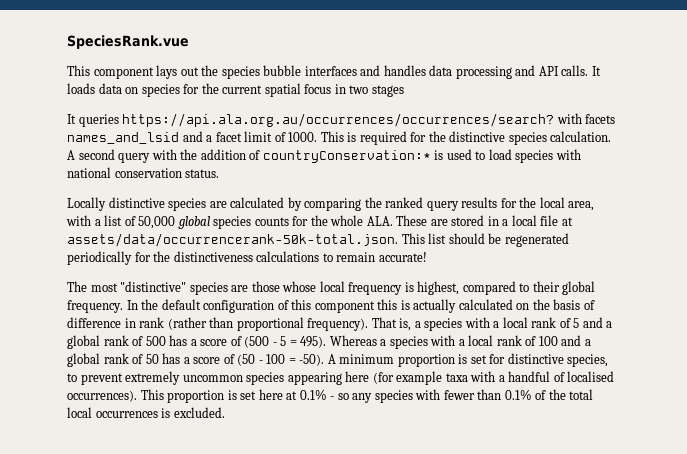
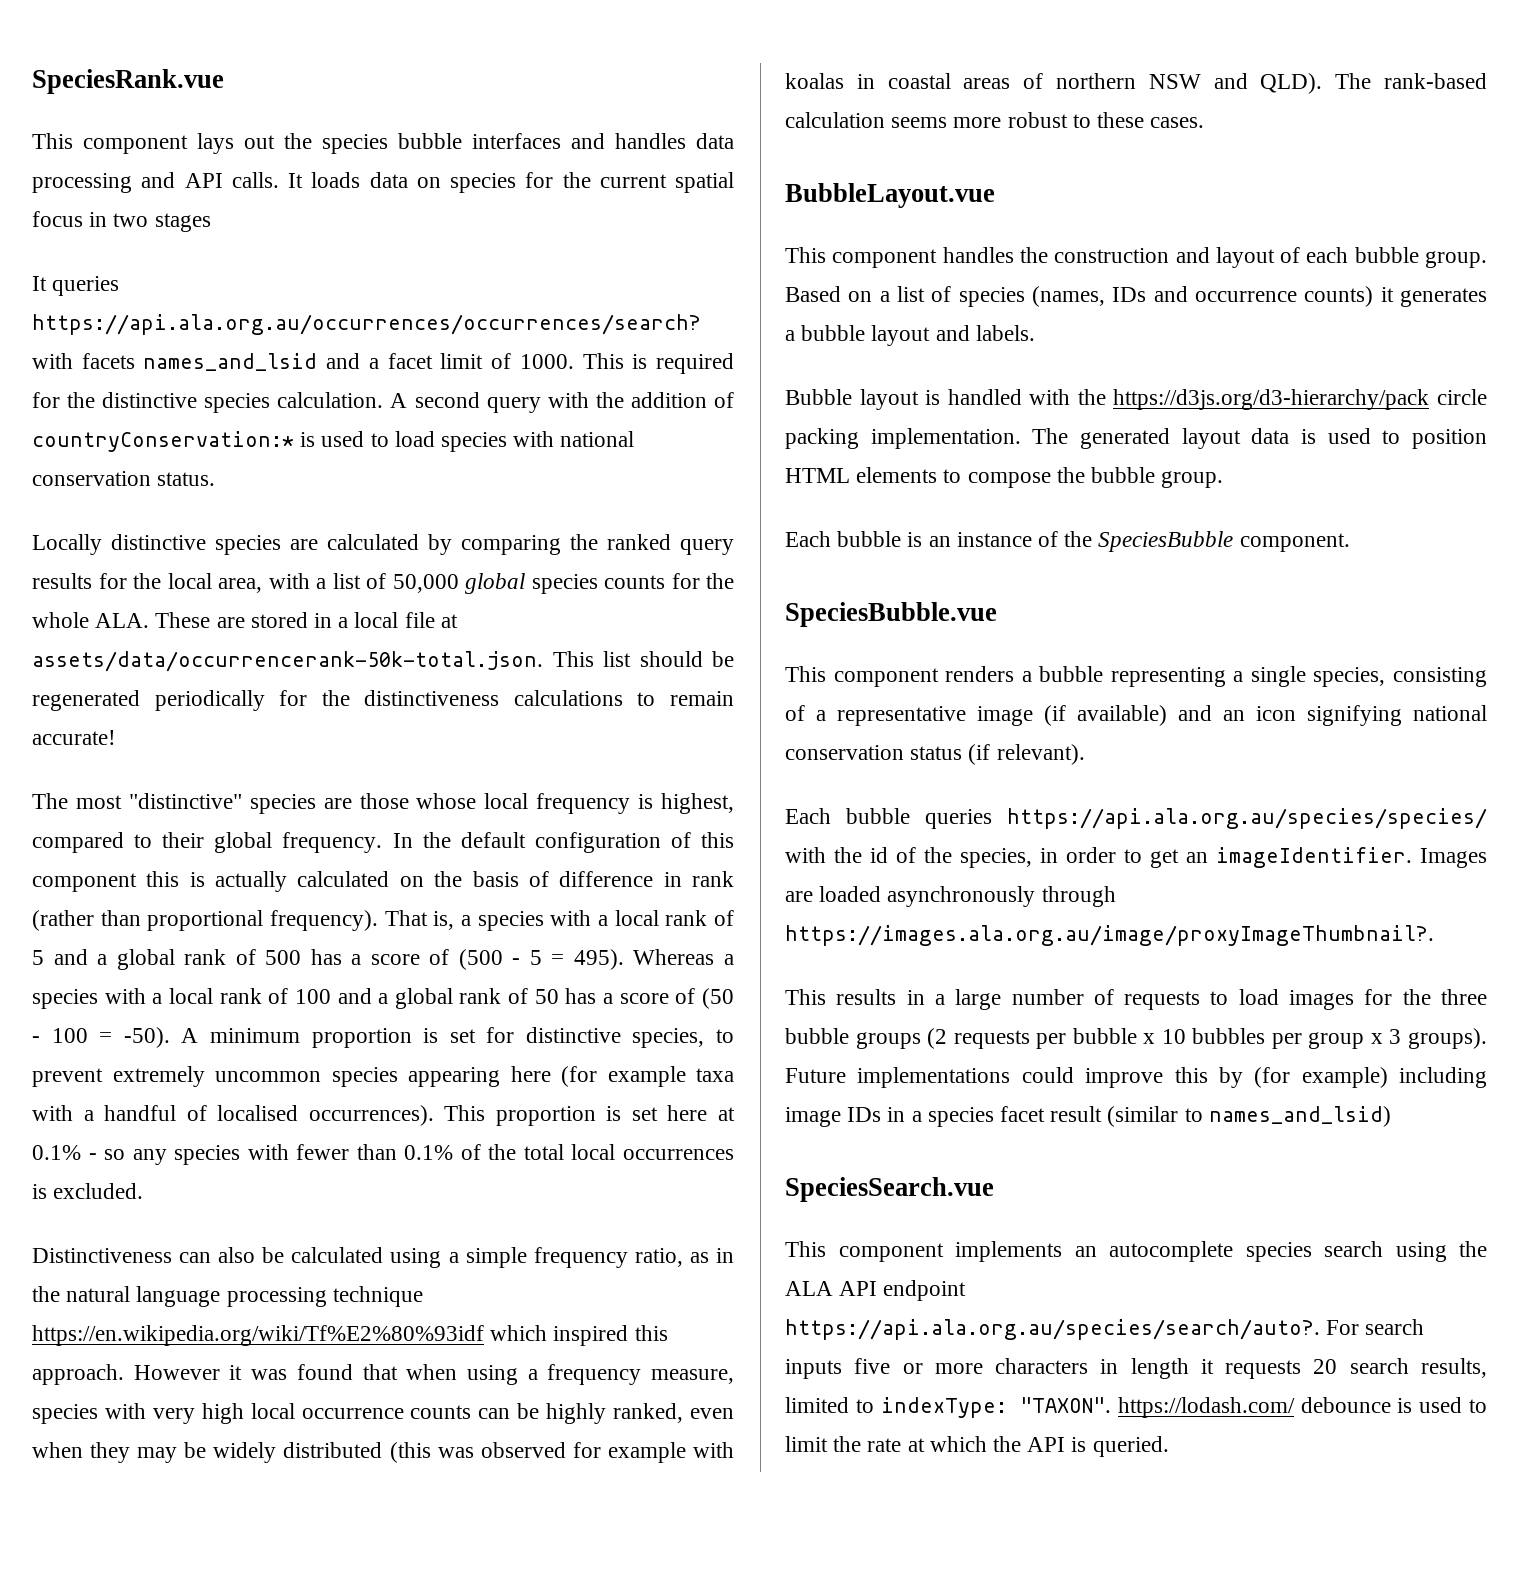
(225, 412) none -> [32,1247,734,1268] [32,1286,423,1307] [32,1325,668,1346] [32,1364,734,1385] [32,1403,734,1424] [32,1442,735,1463] [785,73,1487,94] [785,112,1205,128] [785,183,995,208] [785,247,1487,268] [785,286,1487,307] [785,325,1035,346] [785,389,1487,410] [785,428,1487,449] [785,467,1224,488] [785,531,1350,552] [785,602,997,627] [785,666,1487,687] [785,705,1487,726] [785,744,1085,765] [785,808,1487,829] [785,847,1487,868] [785,886,1116,907] [785,925,1434,946] [785,989,1487,1010] [785,1028,1487,1049] [785,1067,1487,1088] [785,1106,1391,1127] [785,1177,994,1202] [785,1241,1487,1262] [785,1280,967,1301] [785,1319,1425,1340] [785,1358,1487,1379] [785,1397,1487,1418] [785,1436,1169,1457] // Distinctiveness can also be calculated using a simple frequency ratio, as in the natural language processing technique https://en.wikipedia.org/wiki/Tf%E2%80%93idf which inspired this approach. However it was found that when using a frequency measure, species with very high local occurrence counts can be highly ranked, even when they may be widely distributed (this was observed for example with koalas in coastal areas of northern NSW and QLD). The rank-based calculation seems more robust to these cases. // BubbleLayout.vue // This component handles the construction and layout of each bubble group. Based on a list of species (names, IDs and occurrence counts) it generates a bubble layout and labels. // Bubble layout is handled with the https://d3js.org/d3-hierarchy/pack circle packing implementation. The generated layout data is used to position HTML elements to compose the bubble group. // Each bubble is an instance of the SpeciesBubble component. // SpeciesBubble.vue // This component renders a bubble representing a single species, consisting of a representative image (if available) and an icon signifying national conservation status (if relevant). // Each bubble queries https://api.ala.org.au/species/species/ with the id of the species, in order to get an imageIdentifier. Images are loaded asynchronously through https://images.ala.org.au/image/proxyImageThumbnail?. // This results in a large number of requests to load images for the three bubble groups (2 requests per bubble x 10 bubbles per group x 3 groups). Future implementations could improve this by (for example) including image IDs in a species facet result (similar to names_and_lsid) // SpeciesSearch.vue // This component implements an autocomplete species search using the ALA API endpoint https://api.ala.org.au/species/search/auto?. For search inputs five or more characters in length it requests 20 search results, limited to indexType: "TAXON". https://lodash.com/ debounce is used to limit the rate at which the API is queried.

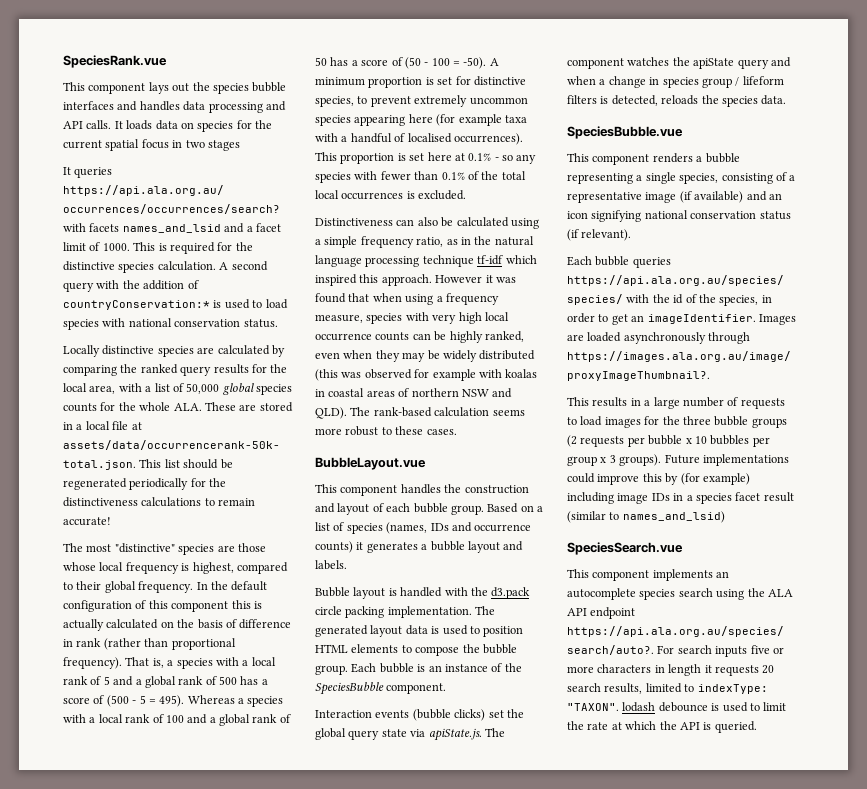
[32,1325,484,1346] https://en.wikipedia.org/wiki/Tf%E2%80%93idf -> [477,255,504,265] tf-idf
[1113,389,1430,410] https://d3js.org/d3-hierarchy/pack -> [491,587,531,599] d3.pack
(1224, 479) // -> (348, 670) none
(1350, 542) none -> [315,709,524,721] [315,728,505,741] [567,57,791,69] [567,76,784,88] [567,95,787,107] // Interaction events (bubble clicks) set the global query state via apiState.js. The component watches the apiState query and when a change in species group / lifeform filters is detected, reloads the species data.
[1117,1397,1295,1418] https://lodash.com/ -> [622,702,656,712] lodash

